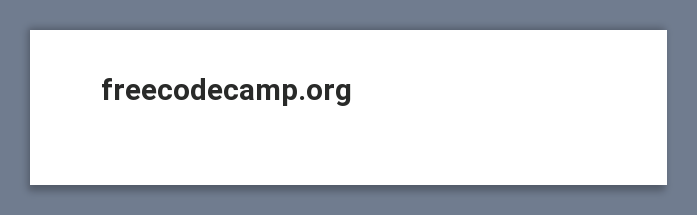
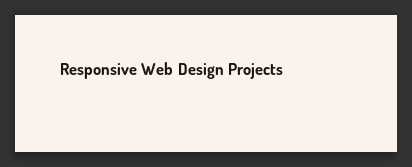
[101,78,352,106] freecodecamp.org -> [60,62,284,79] Responsive Web Design Projects

